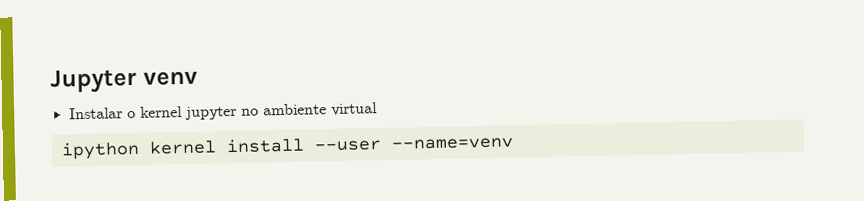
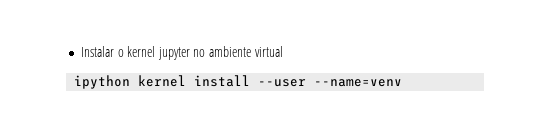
[50,68,198,94] Jupyter venv // -> (80, 51) none

